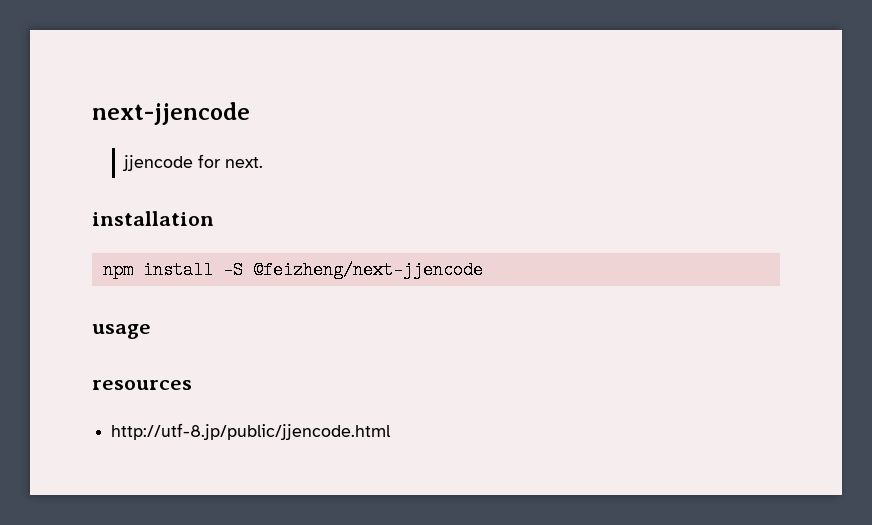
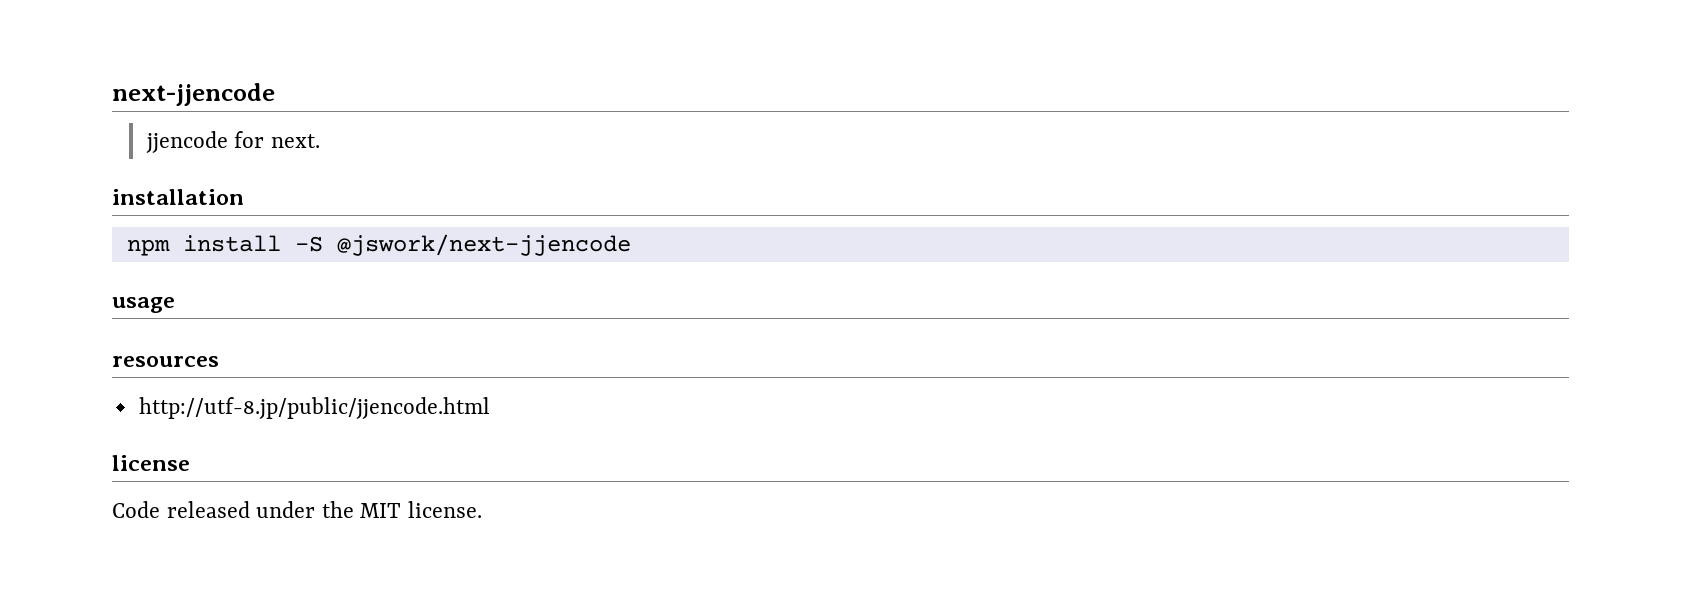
[252,261,483,279] @feizheng/next-jjencode -> [336,234,631,256] @jswork/next-jjencode
(392, 431) none -> [112,455,190,471] [112,501,483,518] // license // Code released under the MIT license.

